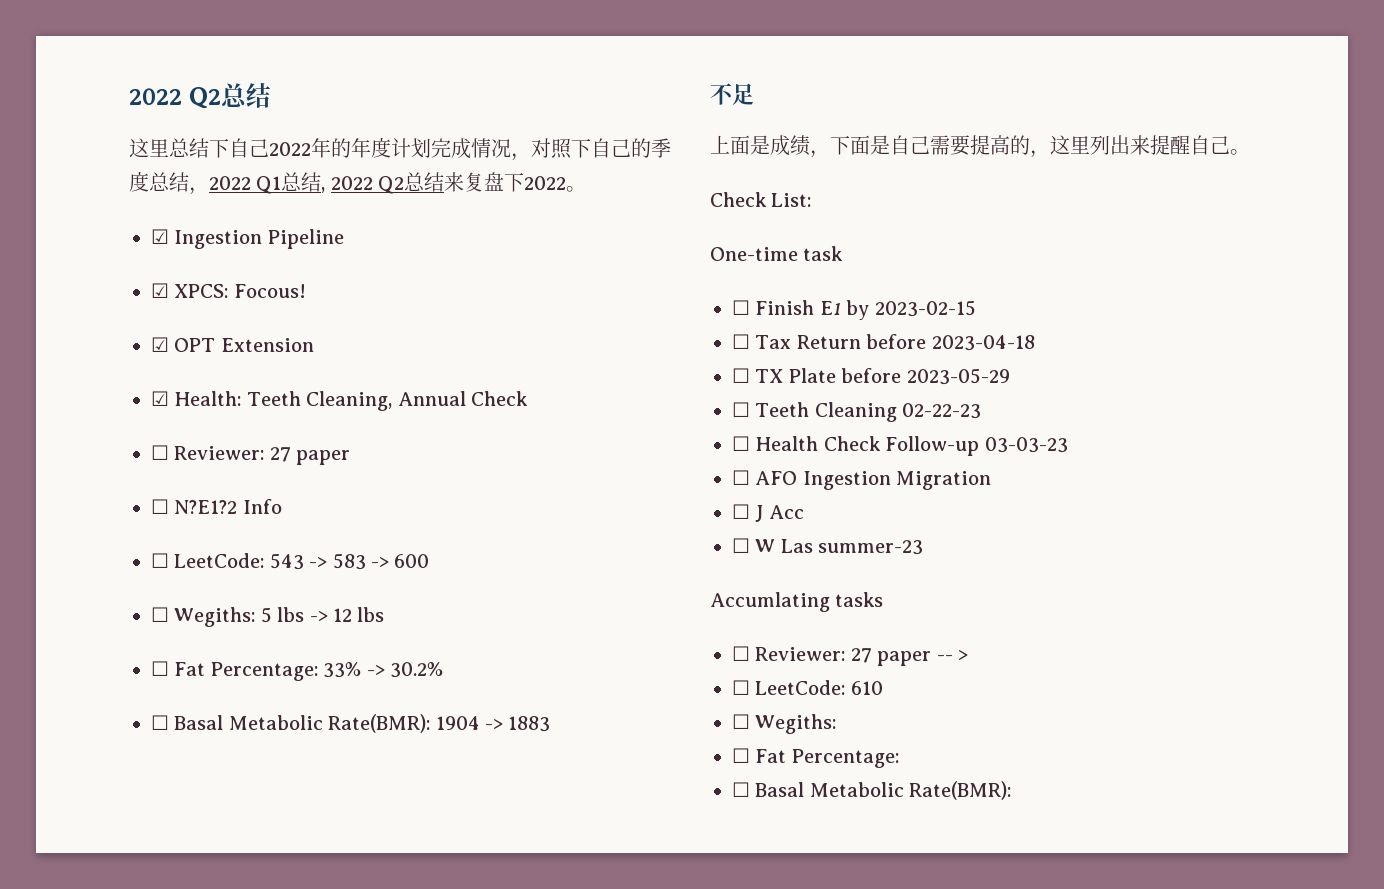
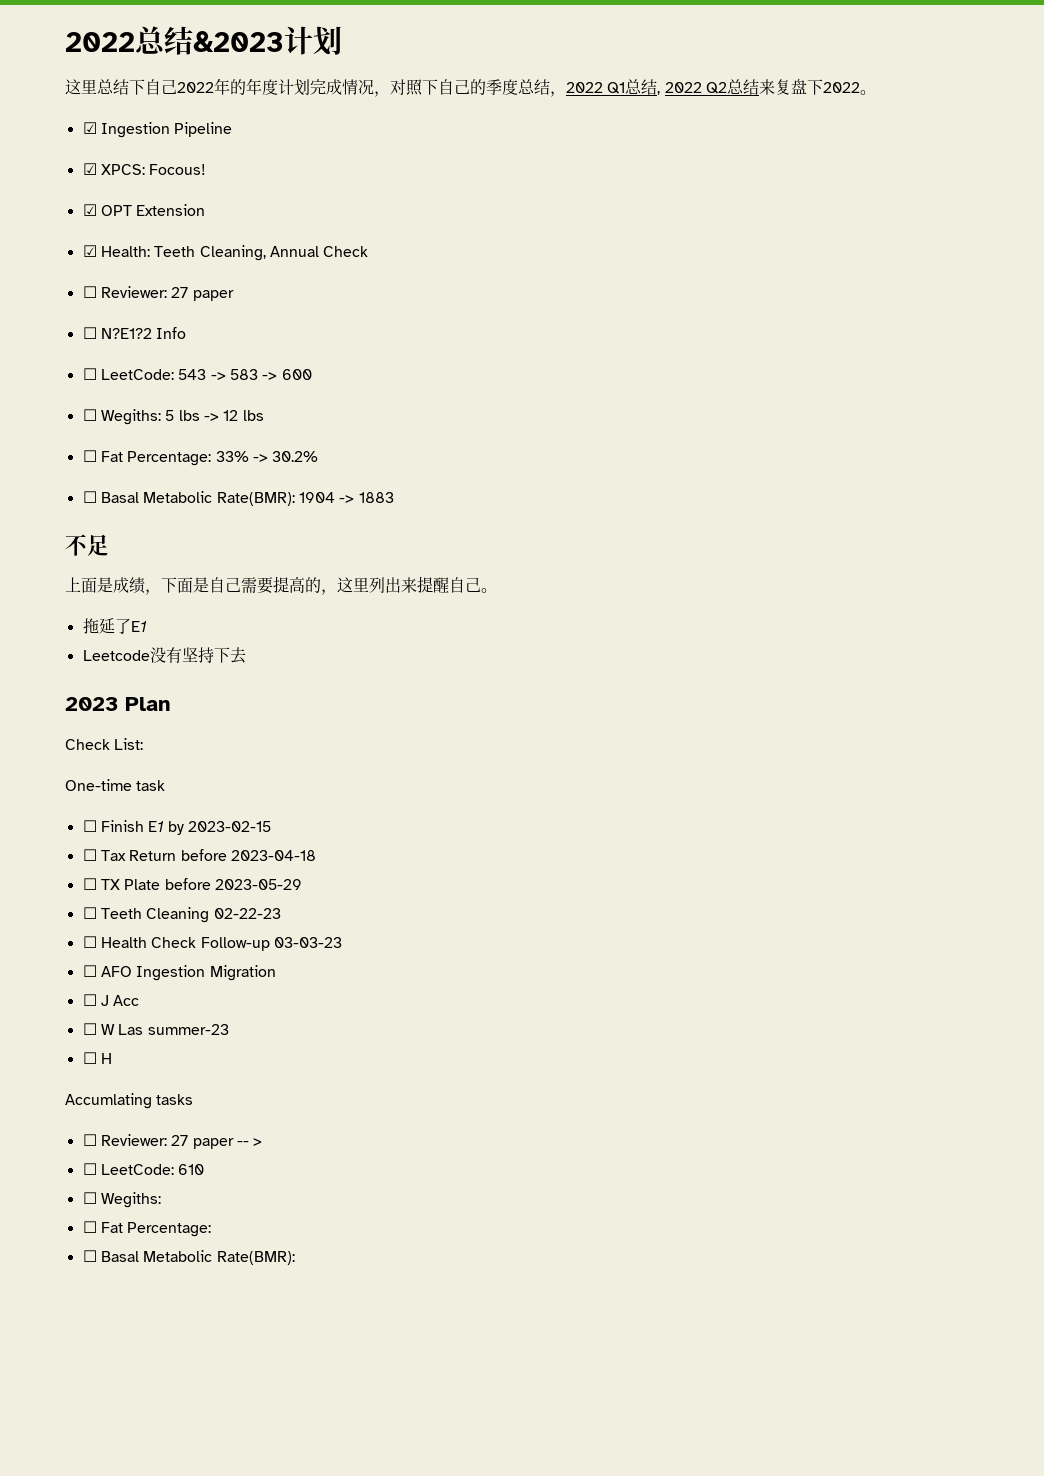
[129,83,271,109] 2022 Q2总结 -> [65,26,342,56] 2022总结&2023计划
(1250, 152) none -> [82,618,147,634] [82,647,246,664] [65,697,171,711] // 拖延了E1 // Leetcode没有坚持下去 // 2023 Plan
(924, 547) none -> [82,1052,112,1064] // ☐ H

